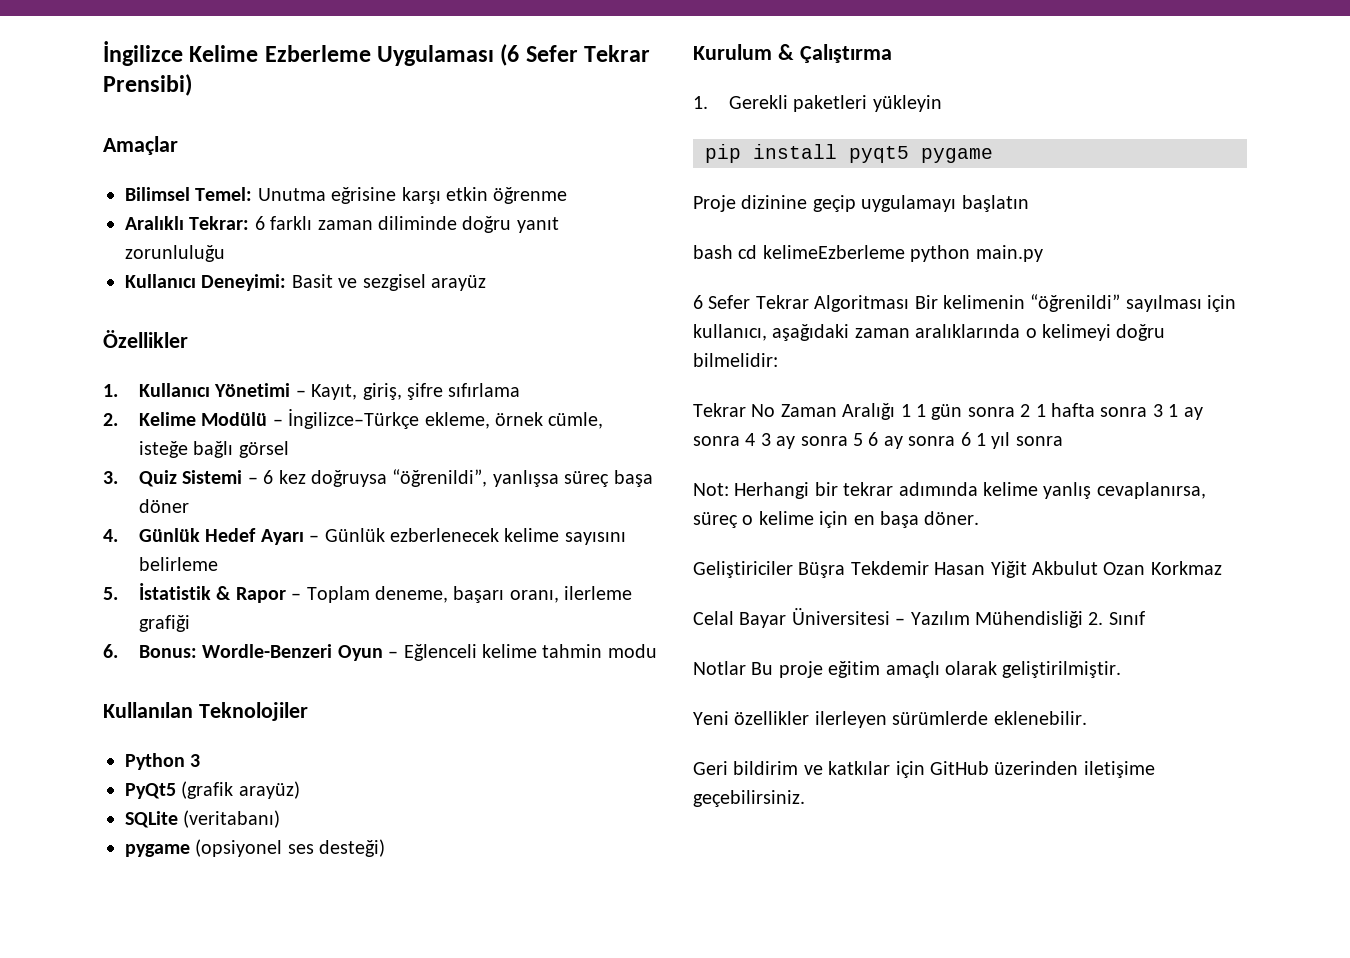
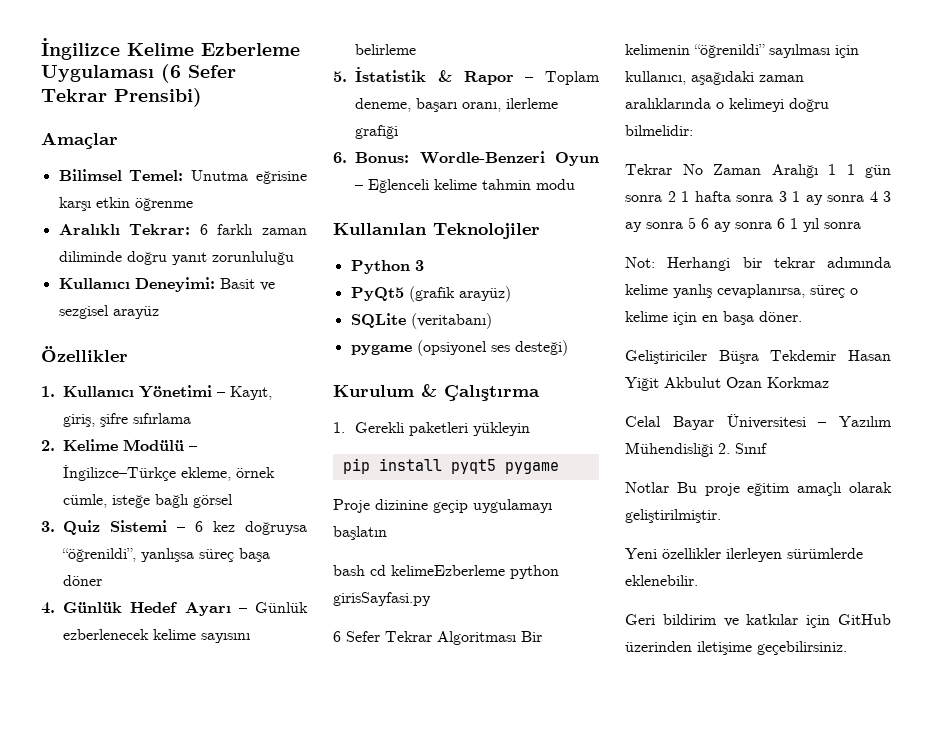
[975,245,1043,262] main.py -> [333,592,431,606] girisSayfasi.py

